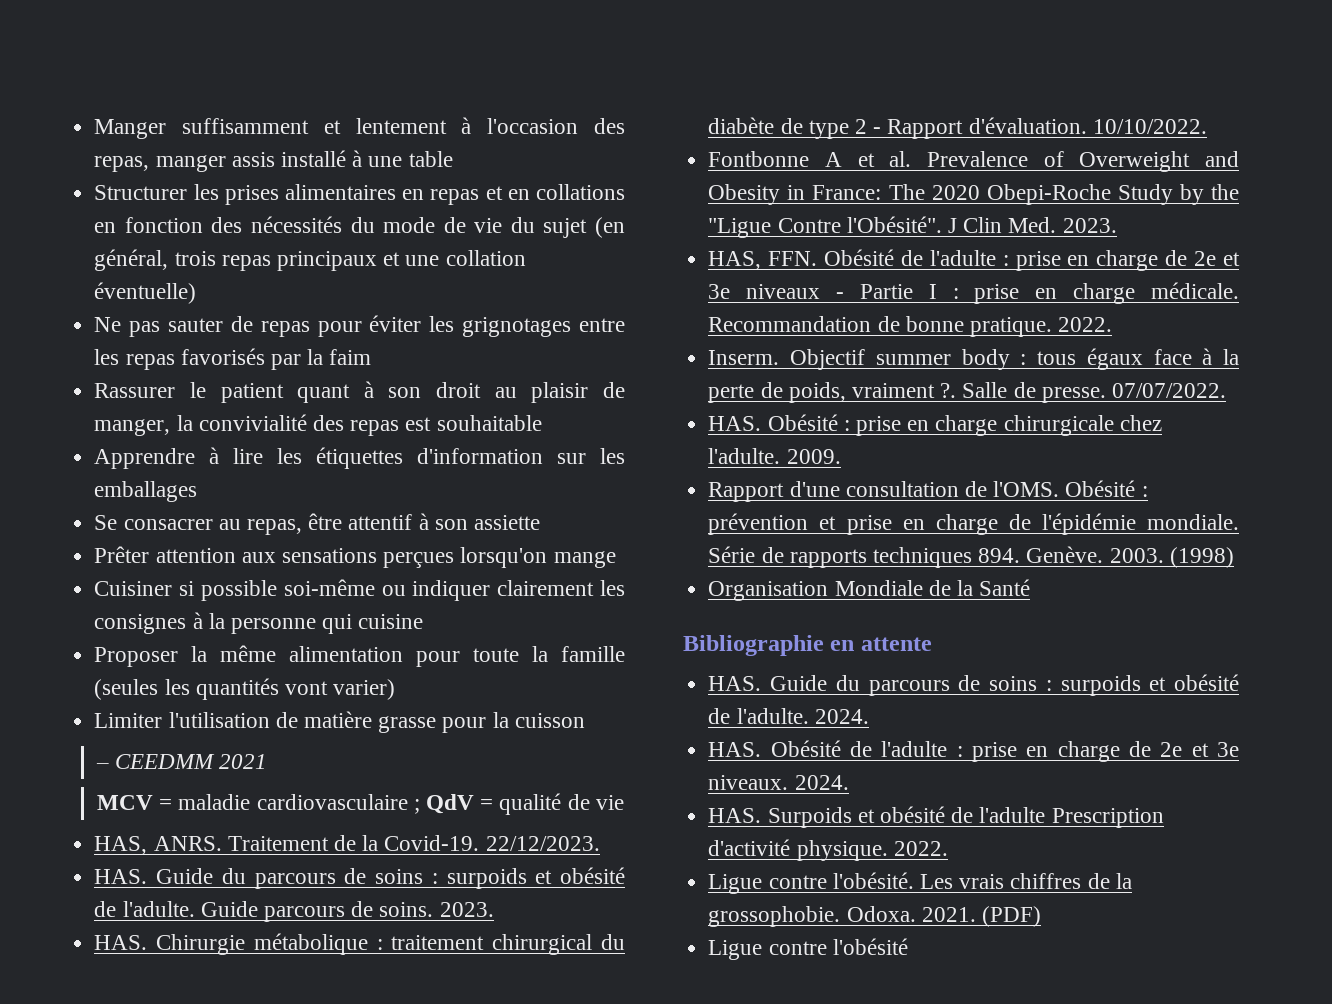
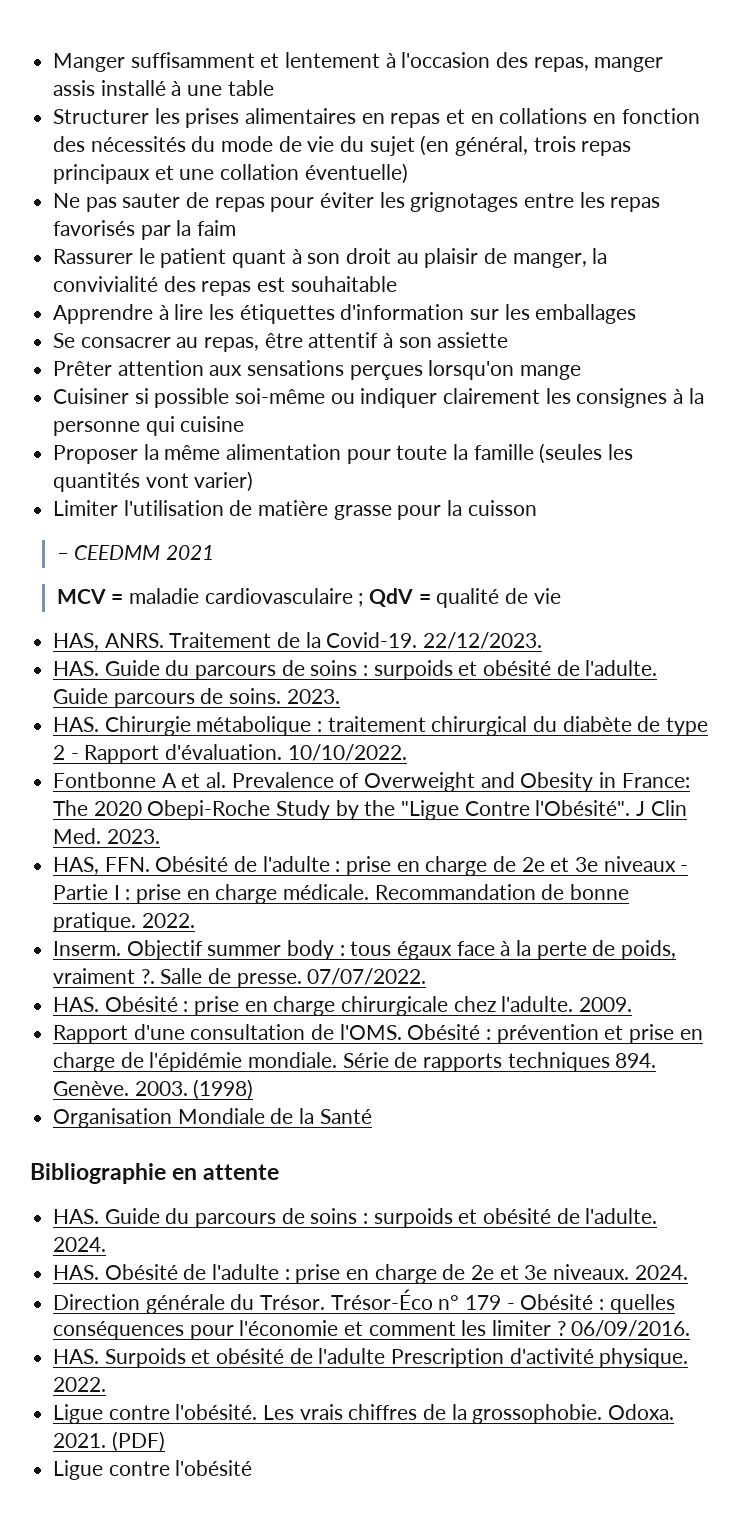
(849, 782) none -> [53,1289,675,1314] [53,1320,691,1340] // Direction générale du Trésor. Trésor-Éco n° 179 - Obésité : quelles conséquences pour l'économie et comment les limiter ? 06/09/2016.

